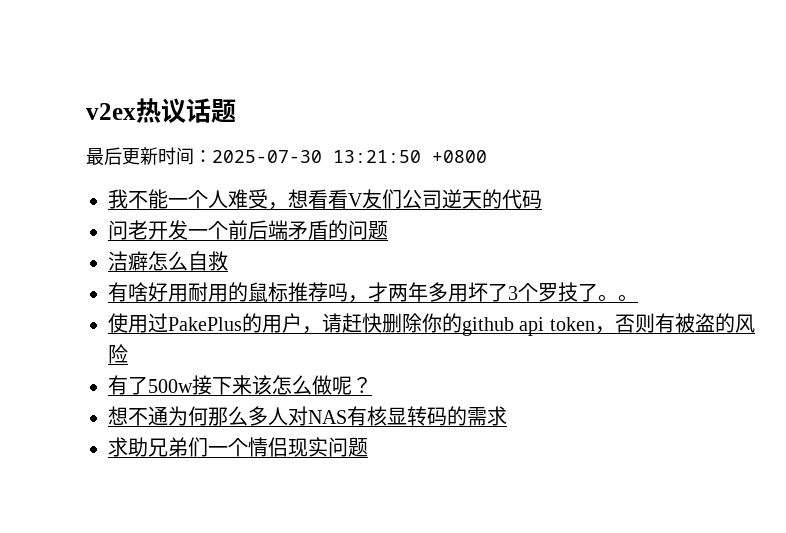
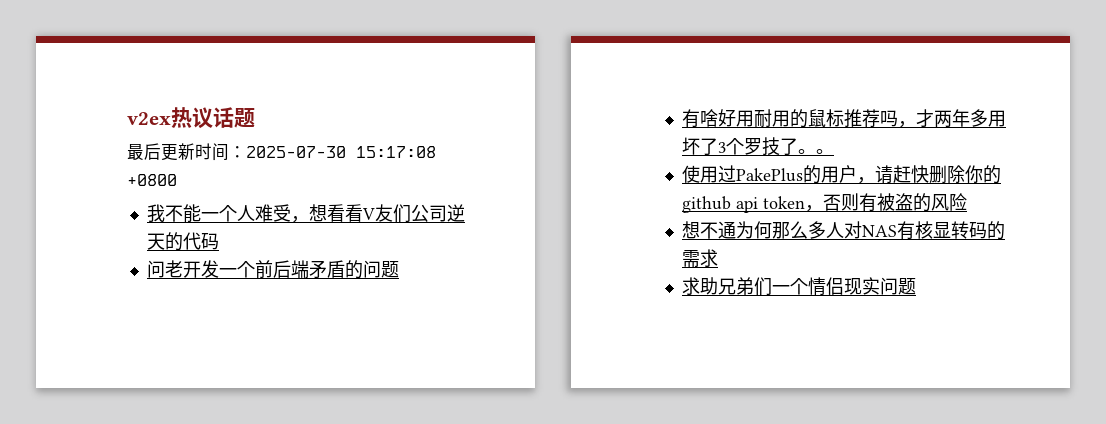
[333,150,421,163] 13:21:50 -> [356,146,436,158] 15:17:08
[108,251,228,271] // 洁癖怎么自救 -> (399, 269) none
[108,375,372,395] // 有了500w接下来该怎么做呢？ -> (967, 202) none

